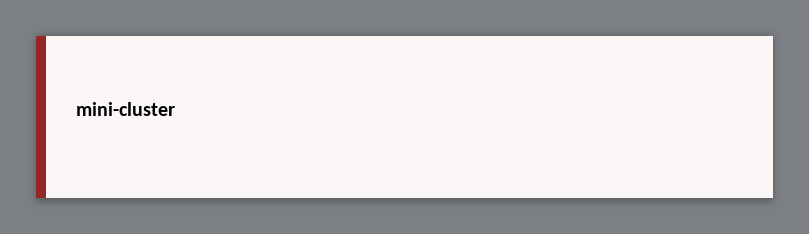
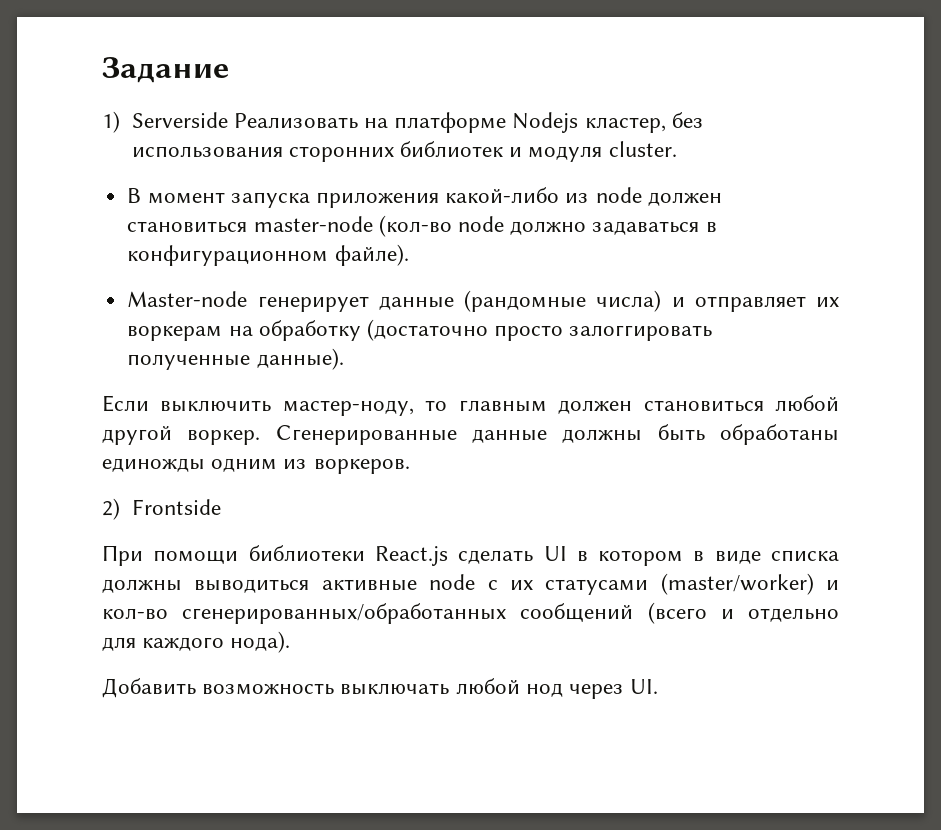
[76,102,175,116] mini-cluster -> [102,57,230,83] [102,111,704,133] [131,141,677,162] [127,187,722,208] [127,215,717,237] [127,244,409,266] [127,290,839,312] [127,319,713,341] [127,348,344,370] [102,395,839,416] [102,424,839,445] [102,458,410,474] [102,498,221,520] [102,545,839,566] [102,573,839,595] [102,602,840,624] [102,631,291,653] [102,678,659,699] Задание // 1) Serverside Реализовать на платформе Nodejs кластер, без использования сторонних библиотек и модуля cluster. // В момент запуска приложения какой-либо из node должен становиться master-node (кол-во node должно задаваться в конфигурационном файле). // Master-node генерирует данные (рандомные числа) и отправляет их воркерам на обработку (достаточно просто залоггировать полученные данные). // Если выключить мастер-ноду, то главным должен становиться любой другой воркер. Сгенерированные данные должны быть обработаны единожды одним из воркеров. // 2) Frontside // При помощи библиотеки React.js сделать UI в котором в виде списка должны выводиться активные node с их статусами (master/worker) и кол-во сгенерированных/обработанных сообщений (всего и отдельно для каждого нода). // Добавить возможность выключать любой нод через UI.

